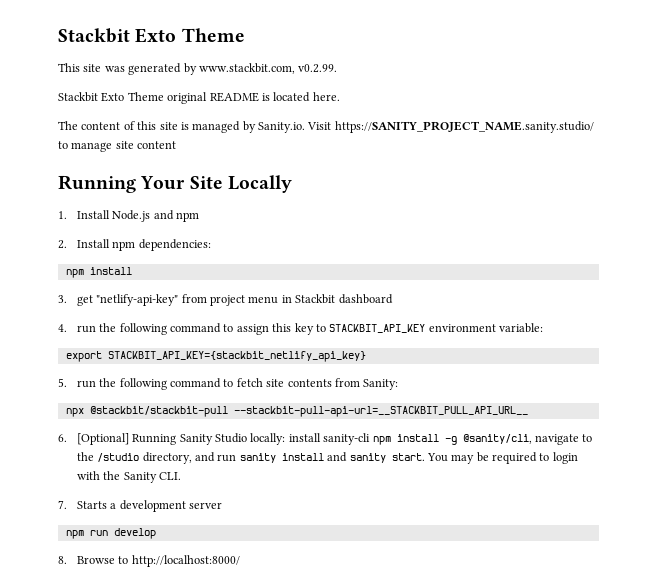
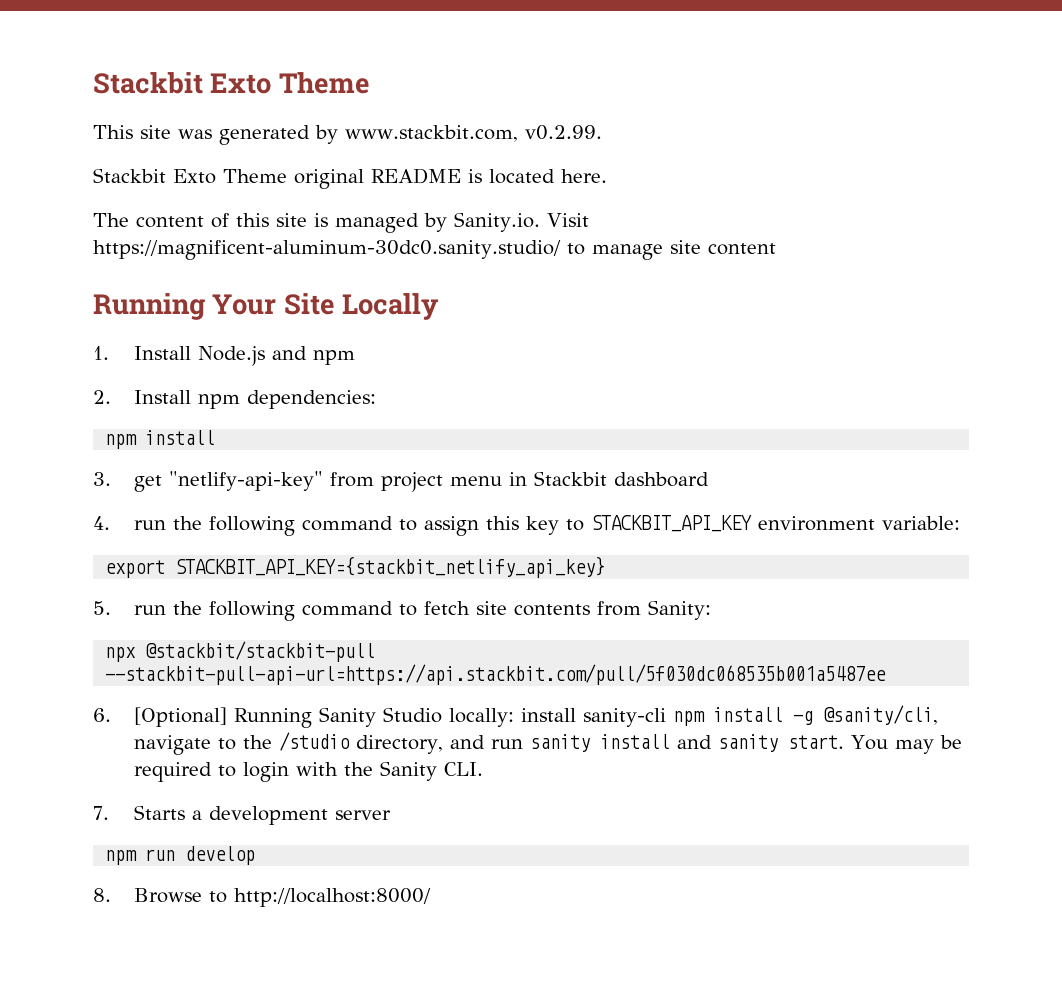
[334,121,594,133] https://SANITY_PROJECT_NAME.sanity.studio/ -> [93,240,561,260] https://magnificent-aluminum-30dc0.sanity.studio/
[233,406,528,417] --stackbit-pull-api-url=__STACKBIT_PULL_API_URL__ -> [105,664,887,685] --stackbit-pull-api-url=https://api.stackbit.com/pull/5f030dc068535b001a5487ee

